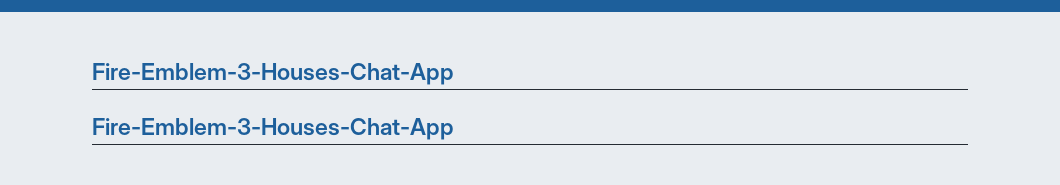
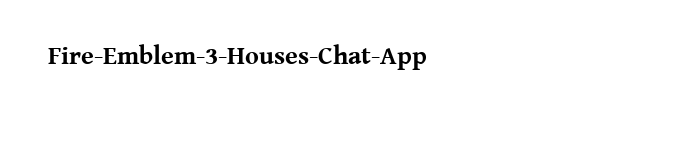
[92,63,454,85] [92,118,454,140] Fire-Emblem-3-Houses-Chat-App // Fire-Emblem-3-Houses-Chat-App -> [48,44,427,70] Fire-Emblem-3-Houses-Chat-App

